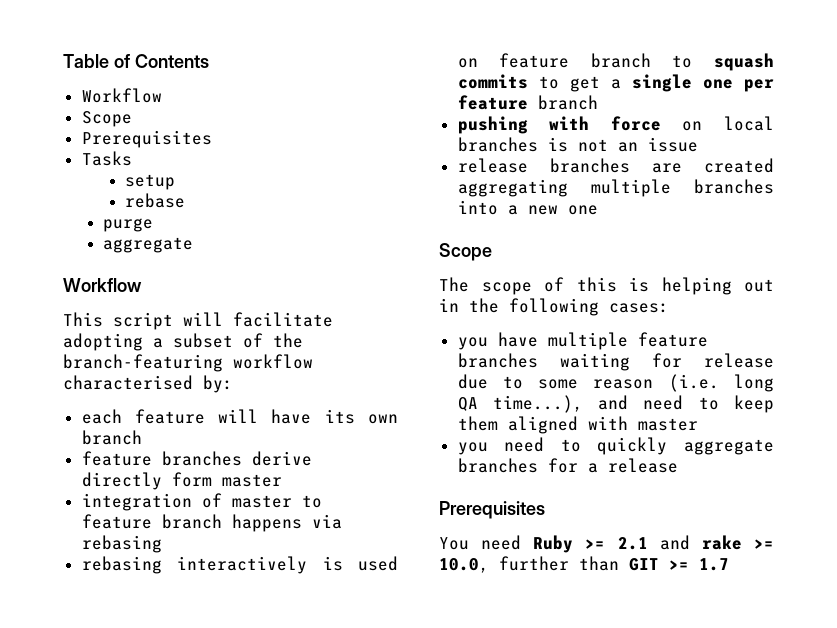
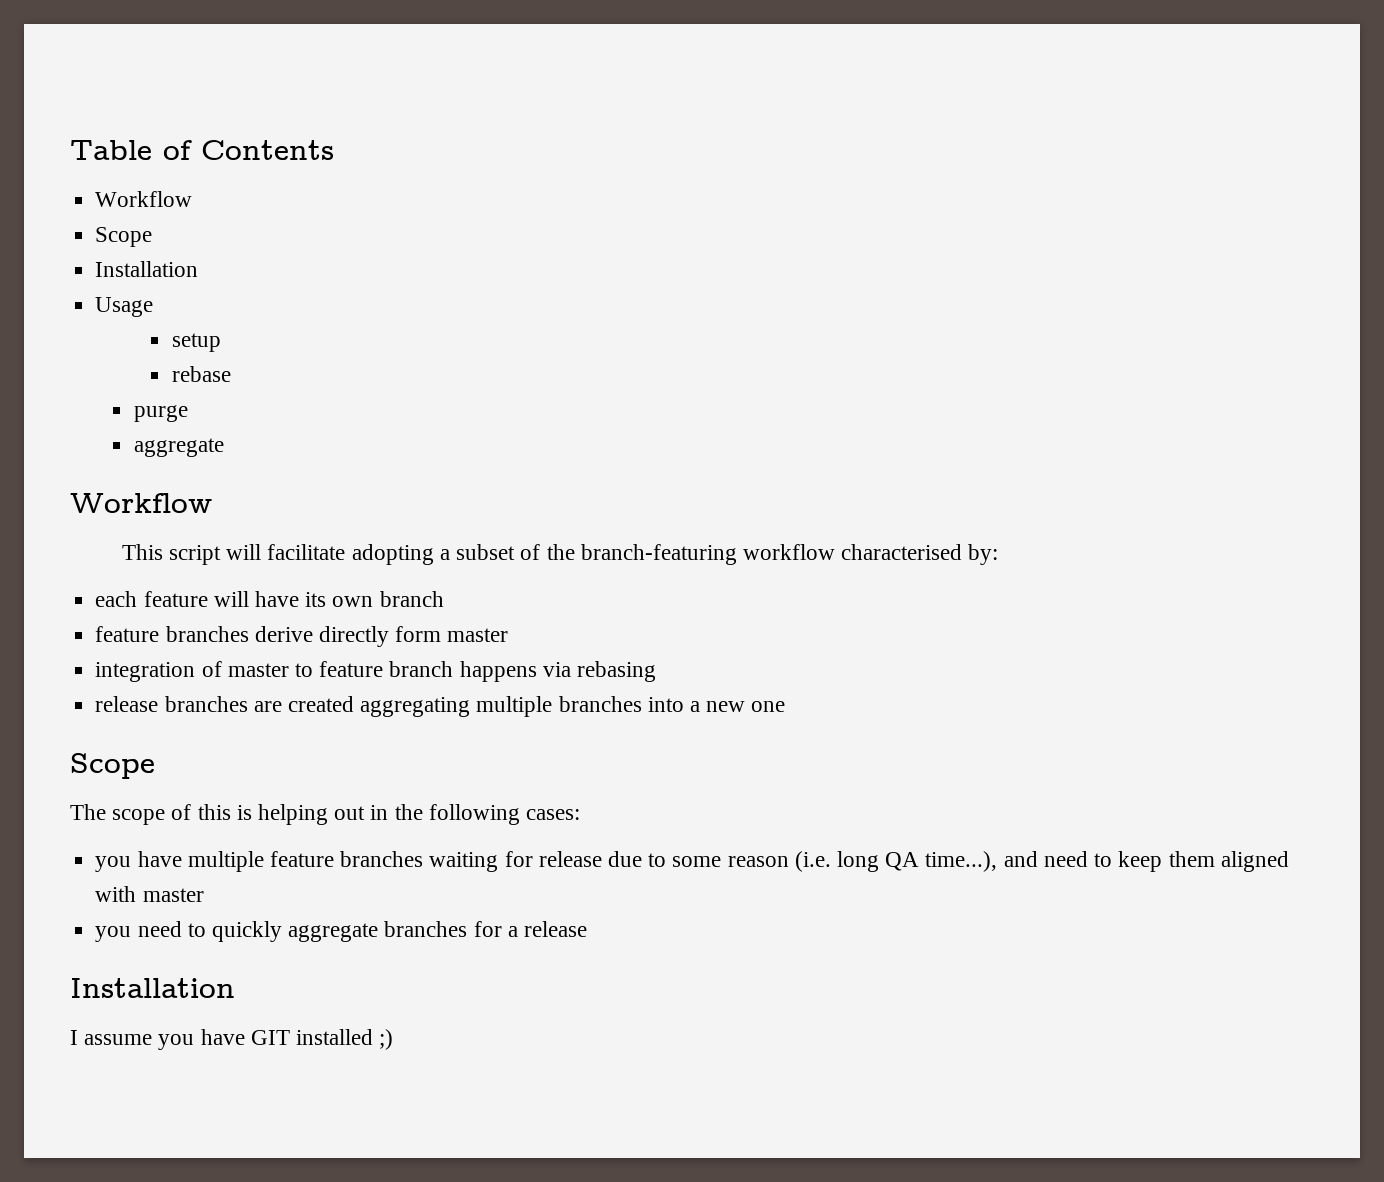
[81,130,212,148] [81,151,132,166] Prerequisites // Tasks -> [95,261,199,277] [95,297,154,317] Installation // Usage
[81,556,398,574] [457,53,774,71] [457,74,774,92] [457,95,598,110] [457,116,774,134] [457,137,698,152] // rebasing interactively is used on feature branch to squash commits to get a single one per feature branch // pushing with force on local branches is not an issue -> (656, 671) none
[439,501,545,519] [439,535,774,553] [439,556,729,573] Prerequisites // You need Ruby >= 2.1 and rake >= 10.0, further than GIT >= 1.7 -> [70,978,235,998] [70,1029,394,1050] Installation // I assume you have GIT installed ;)

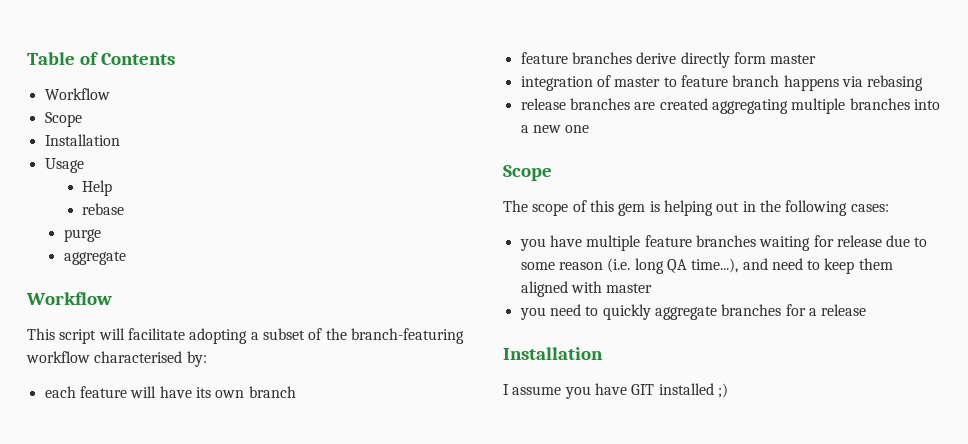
[171,333,221,352] setup -> [82,180,113,196] Help
(231, 812) none -> [618,203,646,216] gem

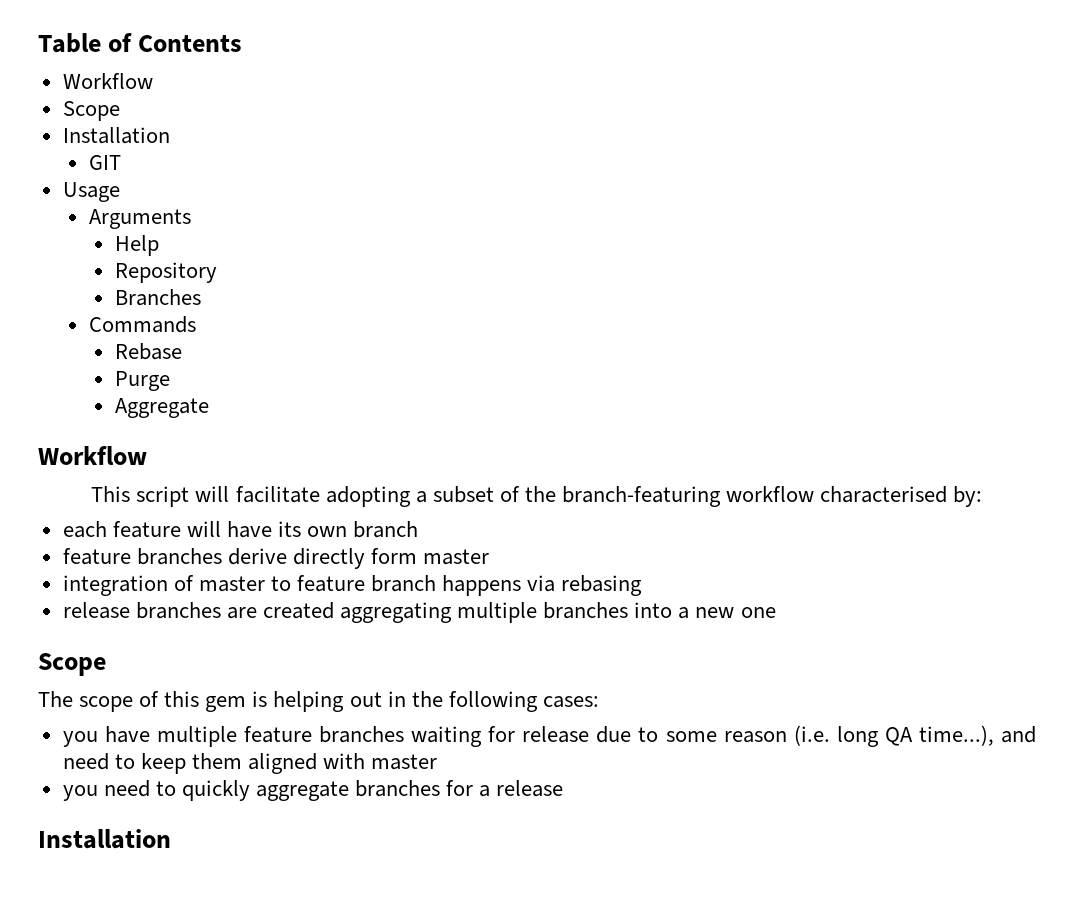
(120, 140) none -> [88,155,121,170] // GIT
(84, 165) none -> [88,209,191,229] // Arguments
[82,203,125,215] [63,229,101,242] [63,251,126,265] rebase // purge // aggregate -> [115,262,218,283] [115,289,202,306] [88,316,196,333] [115,343,183,360] [115,371,171,391] [115,398,210,418] Repository // Branches // Commands // Rebase // Purge // Aggregate
[503,383,728,399] // I assume you have GIT installed ;) -> (171, 839) none

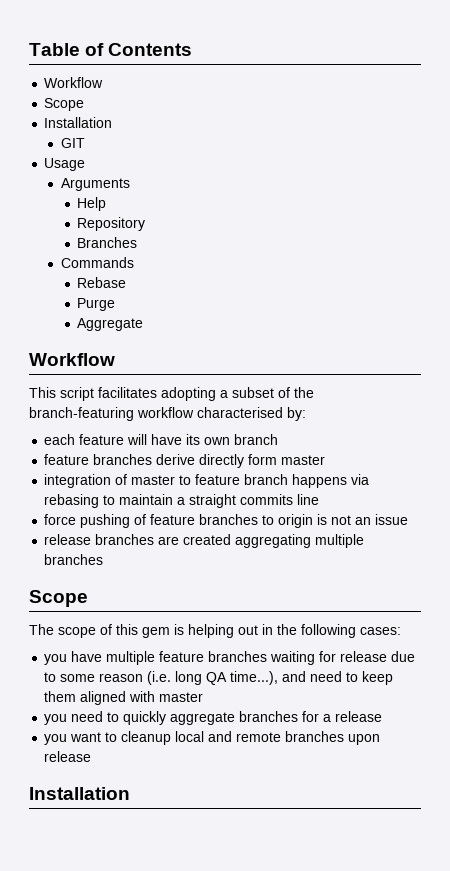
[195,486,320,503] will facilitate -> [98,387,157,398] facilitates
(643, 585) none -> [103,494,320,508] [44,514,409,528] to maintain a straight commits line // force pushing of feature branches to origin is not an issue
[634,602,776,619] into a new one -> (104, 559) none
(564, 788) none -> [44,731,381,745] [44,751,92,762] // you want to cleanup local and remote branches upon release

